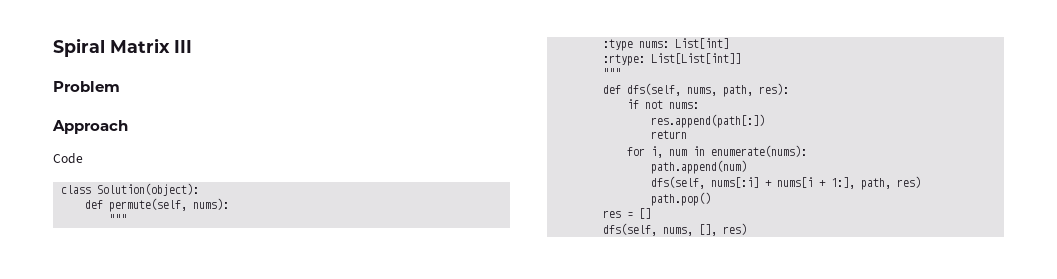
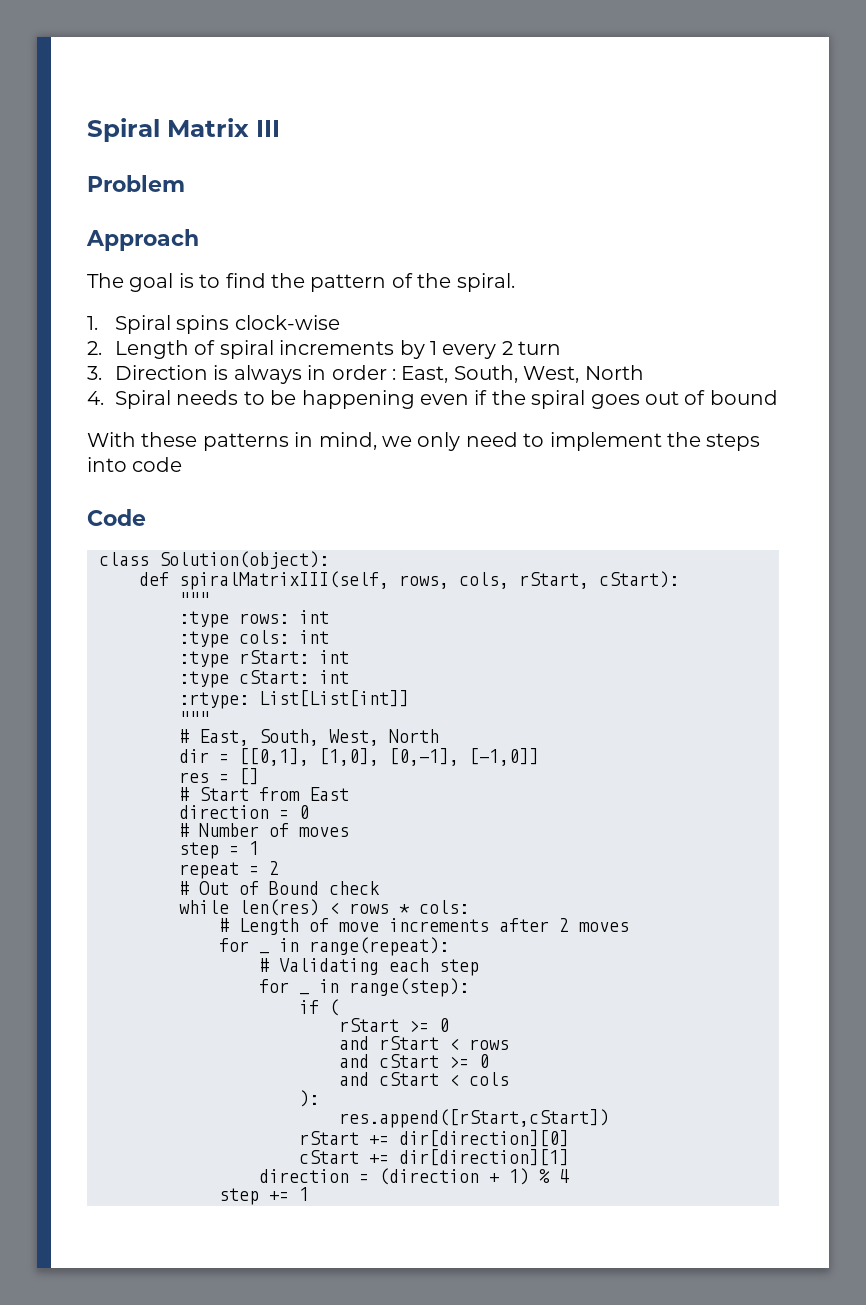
[53,153,83,164] [61,183,200,196] [85,198,230,212] [109,214,128,223] [603,38,730,51] [603,53,742,66] [603,68,622,77] [603,83,790,97] [627,99,700,109] [651,114,766,128] [651,130,688,139] [627,145,808,158] [651,160,748,174] [651,176,922,190] [651,192,712,206] [603,208,652,219] [603,223,748,236] Code // class Solution(object): // def permute(self, nums): // """ // :type nums: List[int] // :rtype: List[List[int]] // """ // def dfs(self, nums, path, res): // if not nums: // res.append(path[:]) // return // for i, num in enumerate(nums): // path.append(num) // dfs(self, nums[:i] + nums[i + 1:], path, res) // path.pop() // res = [] // dfs(self, nums, [], res) -> [87,273,515,292] [87,315,340,334] [87,340,562,359] [87,365,644,384] [87,390,778,409] [87,432,761,451] [87,457,183,472] [87,509,146,526] [99,551,329,569] [139,571,679,590] [179,592,209,606] [179,610,329,628] [179,630,329,648] [179,650,349,668] [179,670,349,688] [179,690,409,709] [179,711,209,725] [179,729,439,746] [179,748,539,766] [179,768,259,785] [179,787,349,801] [179,805,309,819] [179,823,349,837] [179,841,259,859] [179,861,279,879] [179,881,380,895] [179,899,469,916] [219,918,629,935] [219,938,249,952] [259,952,269,954] [279,937,449,956] [259,958,479,976] [259,979,289,993] [299,993,309,995] [319,978,469,997] [299,999,339,1016] [339,1018,449,1032] [339,1036,509,1050] [339,1054,489,1068] [339,1072,509,1086] [299,1090,319,1107] [339,1109,609,1128] [299,1130,569,1147] [299,1149,569,1166] [259,1168,569,1185] [219,1187,309,1205] The goal is to find the pattern of the spiral. // 1. Spiral spins clock-wise // 2. Length of spiral increments by 1 every 2 turn // 3. Direction is always in order : East, South, West, North // 4. Spiral needs to be happening even if the spiral goes out of bound // With these patterns in mind, we only need to implement the steps into code // Code // class Solution(object): // def spiralMatrixIII(self, rows, cols, rStart, cStart): // """ // :type rows: int // :type cols: int // :type rStart: int // :type cStart: int // :rtype: List[List[int]] // """ // # East, South, West, North // dir = [[0,1], [1,0], [0,-1], [-1,0]] // res = [] // # Start from East // direction = 0 // # Number of moves // step = 1 // repeat = 2 // # Out of Bound check // while len(res) < rows * cols: // # Length of move increments after 2 moves // for _ in range(repeat): // # Validating each step // for _ in range(step): // if ( // rStart >= 0 // and rStart < rows // and cStart >= 0 // and cStart < cols // ): // res.append([rStart,cStart]) // rStart += dir[direction][0] // cStart += dir[direction][1] // direction = (direction + 1) % 4 // step += 1

